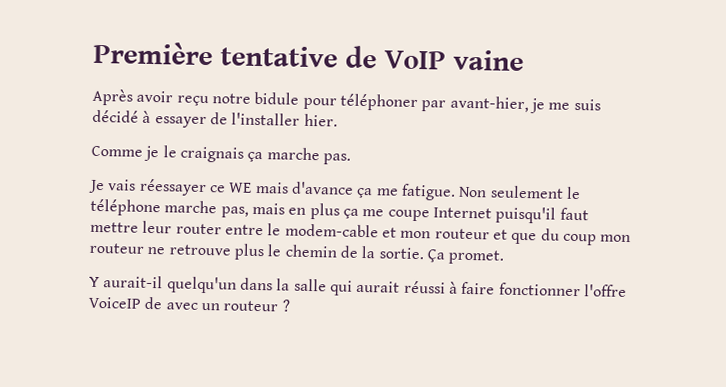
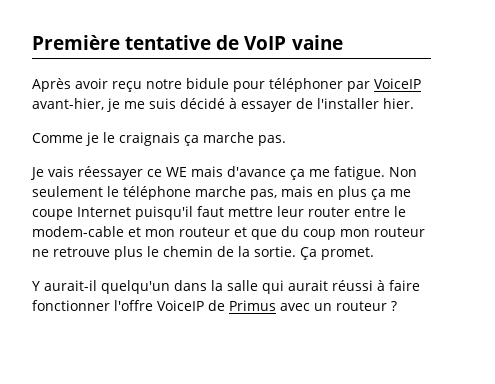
(447, 106) none -> [374,78,421,89] VoiceIP
(164, 303) none -> [229,300,276,311] Primus

